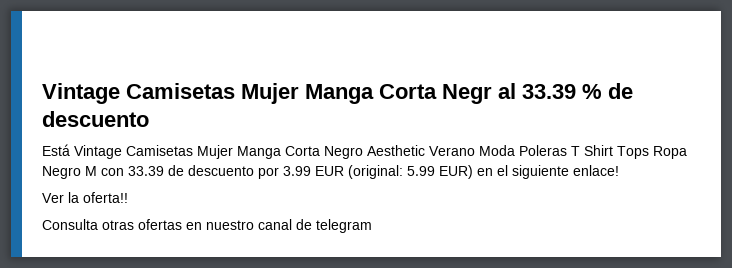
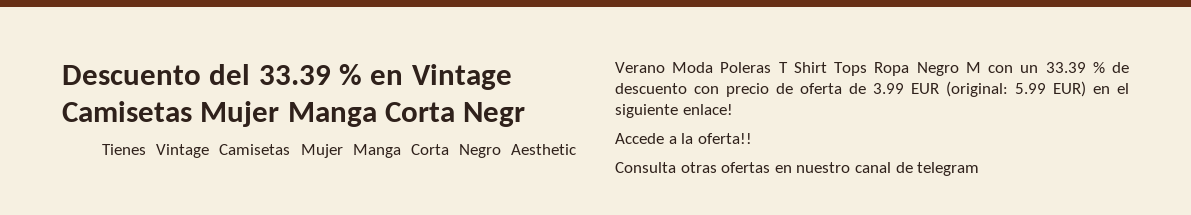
(42, 93) none -> [62,64,404,85] Descuento del 33.39 % en
[498,83,633,99] [42,111,149,127] [42,144,70,156] al 33.39 % de descuento // Está -> [102,144,147,155] // Tienes
[128,165,279,179] 33.39 de descuento por -> [1020,62,1129,73] [615,83,866,97] un 33.39 % de descuento con precio de oferta de
[42,193,64,203] Ver -> [615,133,677,144] Accede a

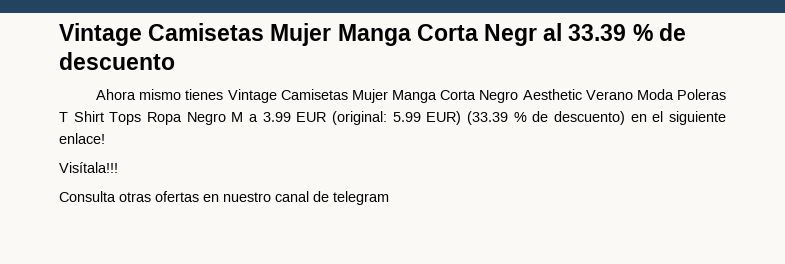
[62,64,404,85] Descuento del 33.39 % en -> (59, 34) none
[102,144,147,155] // Tienes -> [543,23,686,41] [59,52,175,70] [96,89,224,100] al 33.39 % de descuento // Ahora mismo tienes
[988,62,1129,73] [615,83,866,97] con un 33.39 % de descuento con precio de oferta de -> [249,114,258,122] a
(1086, 89) none -> [467,111,626,125] (33.39 % de descuento)
[615,133,752,144] Accede a la oferta!! -> [59,162,118,173] Visítala!!!

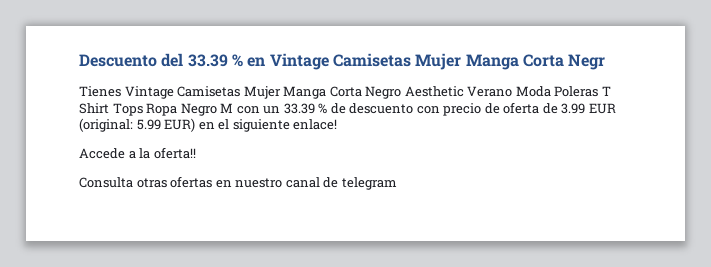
(59, 34) none -> [79,53,266,67] Descuento del 33.39 % en
[543,23,686,41] [59,52,175,70] [96,89,224,100] al 33.39 % de descuento // Ahora mismo tienes -> [79,86,121,97] // Tienes
[249,114,258,122] a -> [236,102,558,116] con un 33.39 % de descuento con precio de oferta de
[467,111,626,125] (33.39 % de descuento) -> (196, 125) none
[59,162,118,173] Visítala!!! -> [79,147,196,159] Accede a la oferta!!

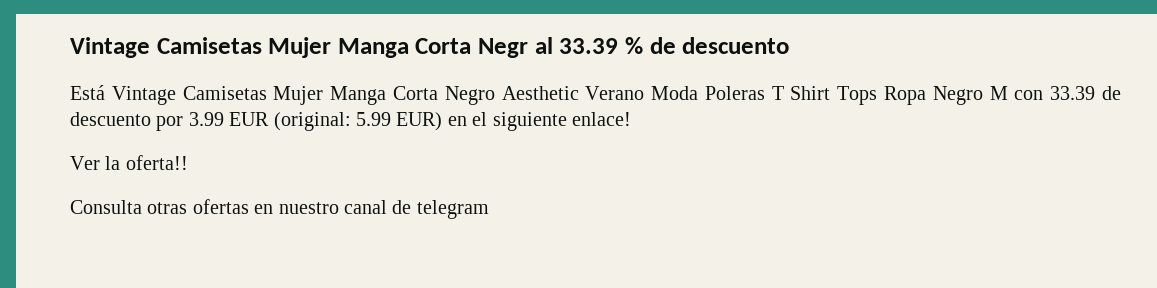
[79,53,266,67] Descuento del 33.39 % en -> (70, 47) none
[79,86,121,97] // Tienes -> [534,37,790,54] [70,85,105,100] al 33.39 % de descuento // Está
[263,102,558,116] un 33.39 % de descuento con precio de oferta de -> [1050,86,1122,100] [70,112,184,131] 33.39 de descuento por
[79,148,136,159] Accede a -> [70,156,100,170] Ver

